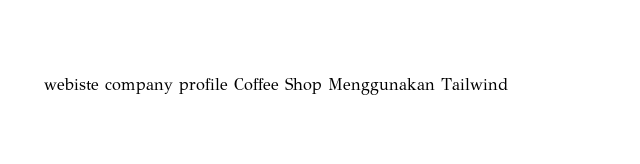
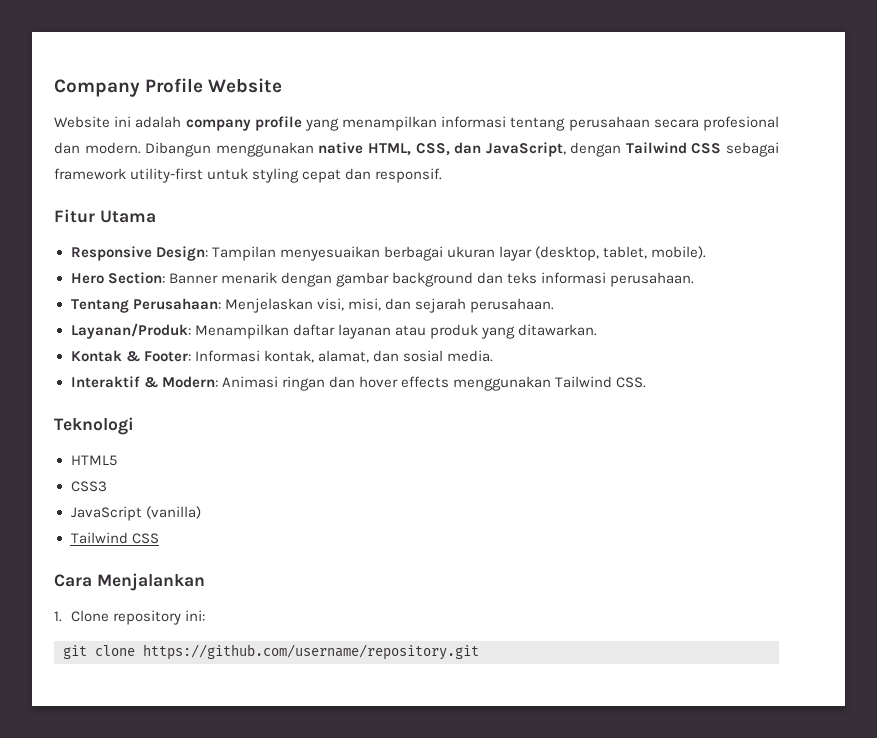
[44,77,508,95] webiste company profile Coffee Shop Menggunakan Tailwind -> [54,78,283,97] [54,116,780,131] [54,142,779,157] [54,168,443,183] [54,209,156,223] [70,246,706,261] [70,272,694,287] [70,298,554,313] [70,323,597,339] [70,350,493,363] [70,376,646,391] [54,417,134,435] [70,455,117,466] [70,481,107,492] [70,506,201,521] [70,532,159,544] [54,573,205,591] [54,610,205,625] [63,644,479,660] Company Profile Website // Website ini adalah company profile yang menampilkan informasi tentang perusahaan secara profesional dan modern. Dibangun menggunakan native HTML, CSS, dan JavaScript, dengan Tailwind CSS sebagai framework utility-first untuk styling cepat dan responsif. // Fitur Utama // Responsive Design: Tampilan menyesuaikan berbagai ukuran layar (desktop, tablet, mobile). // Hero Section: Banner menarik dengan gambar background dan teks informasi perusahaan. // Tentang Perusahaan: Menjelaskan visi, misi, dan sejarah perusahaan. // Layanan/Produk: Menampilkan daftar layanan atau produk yang ditawarkan. // Kontak & Footer: Informasi kontak, alamat, dan sosial media. // Interaktif & Modern: Animasi ringan dan hover effects menggunakan Tailwind CSS. // Teknologi // HTML5 // CSS3 // JavaScript (vanilla) // Tailwind CSS // Cara Menjalankan // 1. Clone repository ini: // git clone https://github.com/username/repository.git

